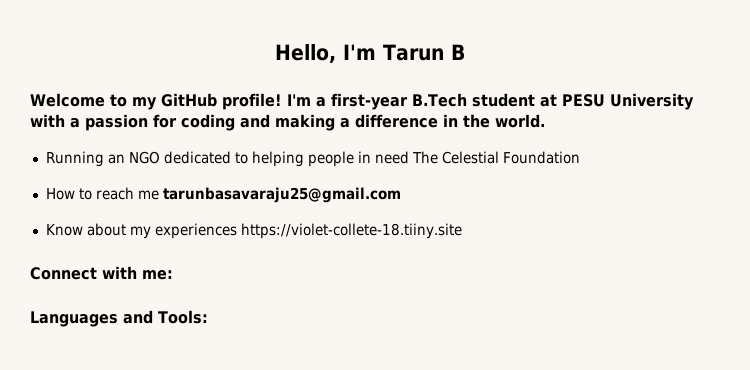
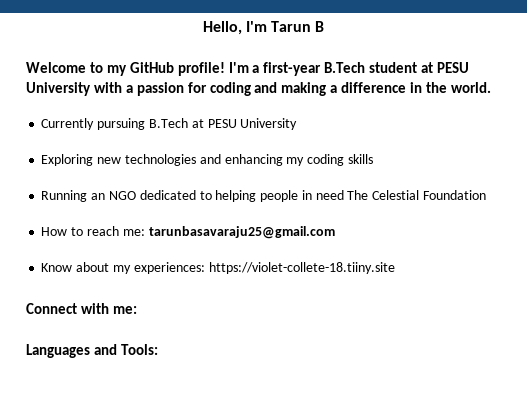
(545, 121) none -> [41,118,298,130] [41,154,373,166] // Currently pursuing B.Tech at PESU University // Exploring new technologies and enhancing my coding skills
[137,190,159,200] me -> [122,229,145,236] me:
[154,223,237,239] experiences -> [133,262,205,274] experiences:

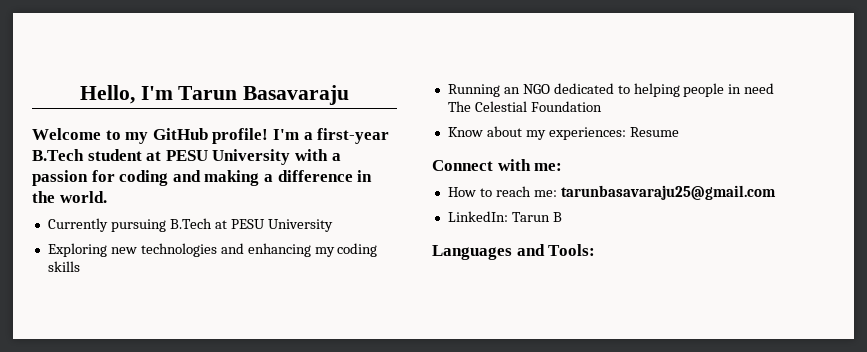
[315,21,325,32] B -> [243,85,350,105] Basavaraju
(486, 195) none -> [447,126,679,140] [432,159,563,171] // Know about my experiences: Resume // Connect with me:
[41,262,395,274] [26,303,137,314] Know about my experiences: https://violet-collete-18.tiiny.site // Connect with me: -> [447,211,562,222] LinkedIn: Tarun B

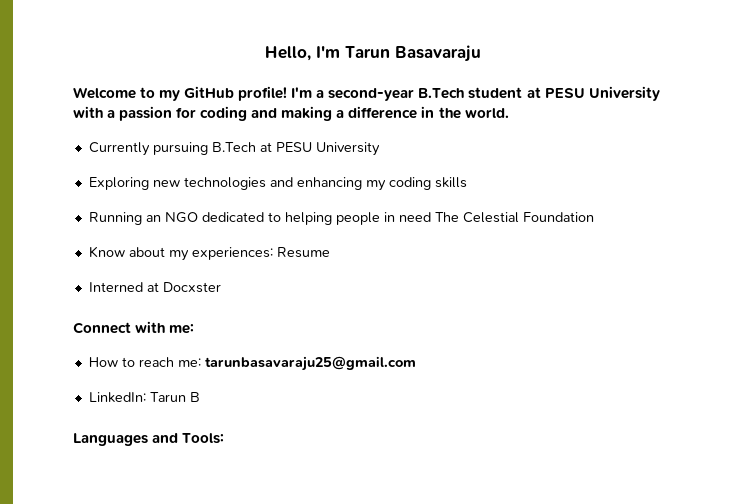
[317,128,390,144] first-year -> [328,88,415,101] second-year
(679, 132) none -> [88,282,221,293] // Interned at Docxster

